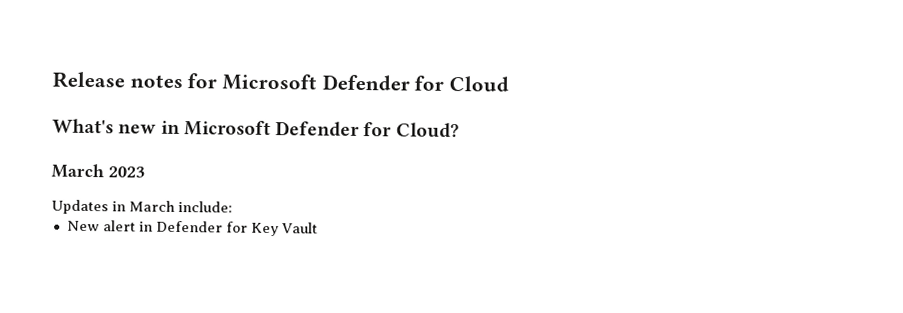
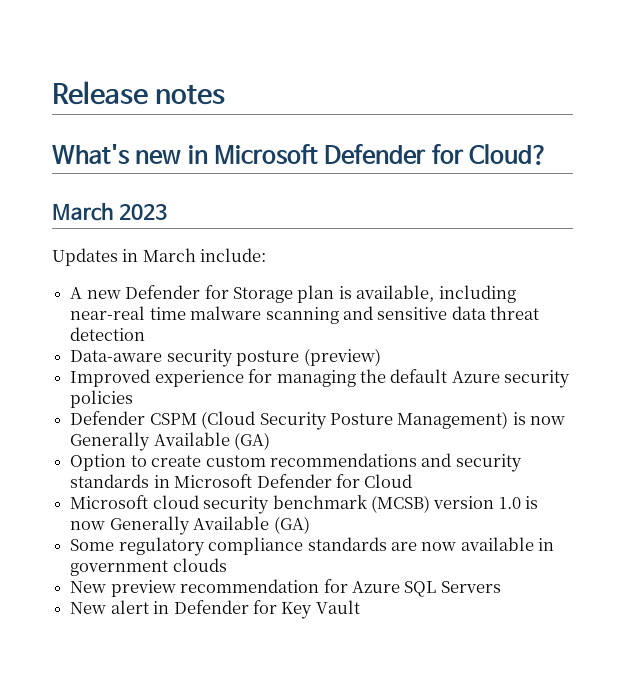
[187,73,510,92] for Microsoft Defender for Cloud -> (226, 95) none
(233, 207) none -> [70,285,516,303] [70,306,540,324] [70,327,146,341] [70,348,381,367] [70,369,571,388] [70,390,134,408] [70,411,566,430] [70,432,271,451] [70,453,522,472] [70,474,413,488] [70,495,539,514] [70,516,310,535] [70,537,555,556] [70,558,227,576] [70,579,501,597] // A new Defender for Storage plan is available, including near-real time malware scanning and sensitive data threat detection // Data-aware security posture (preview) // Improved experience for managing the default Azure security policies // Defender CSPM (Cloud Security Posture Management) is now Generally Available (GA) // Option to create custom recommendations and security standards in Microsoft Defender for Cloud // Microsoft cloud security benchmark (MCSB) version 1.0 is now Generally Available (GA) // Some regulatory compliance standards are now available in government clouds // New preview recommendation for Azure SQL Servers

